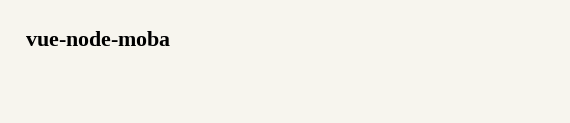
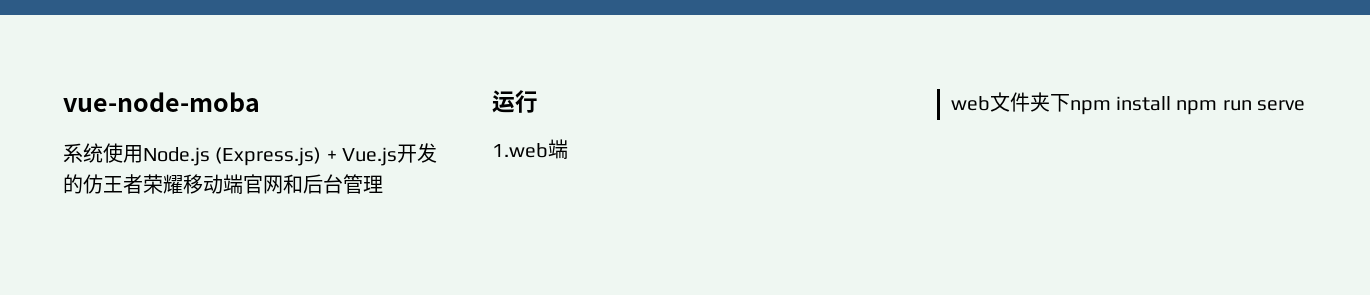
(170, 38) none -> [63,143,438,166] [63,174,383,194] [492,90,538,113] [492,139,568,159] [950,92,1306,115] // 系统使用Node.js (Express.js) + Vue.js开发的仿王者荣耀移动端官网和后台管理 // 运行 // 1.web端 // web文件夹下npm install npm run serve

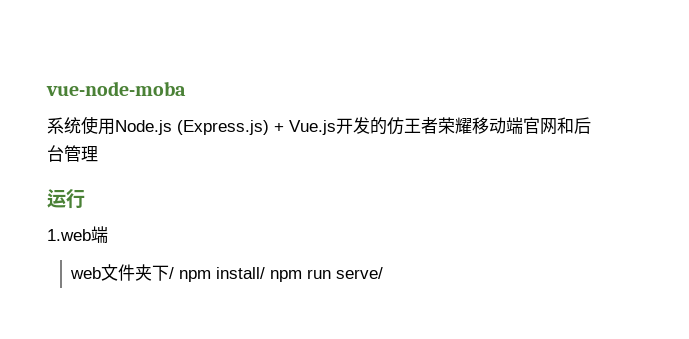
[1069,96,1172,115] npm install -> [169,267,266,282] / npm install/
[1257,100,1306,111] serve -> [336,267,384,279] serve/

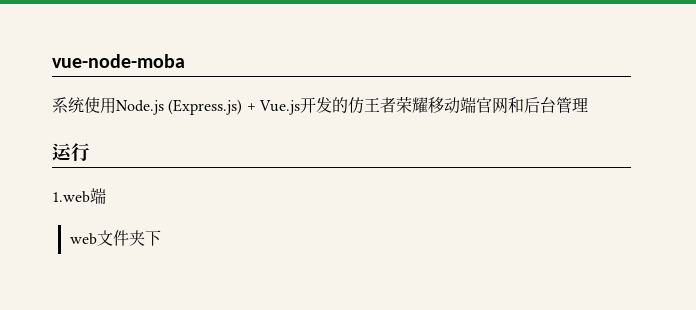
[169,267,384,282] / npm install/ npm run serve/ -> (161, 238) none

